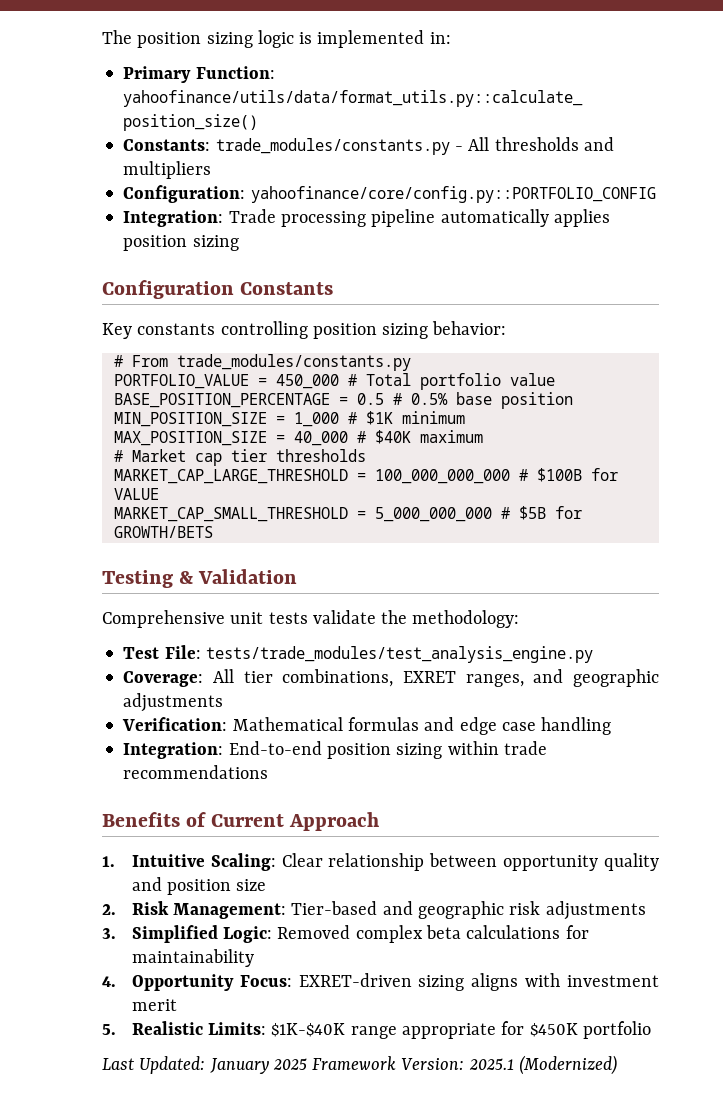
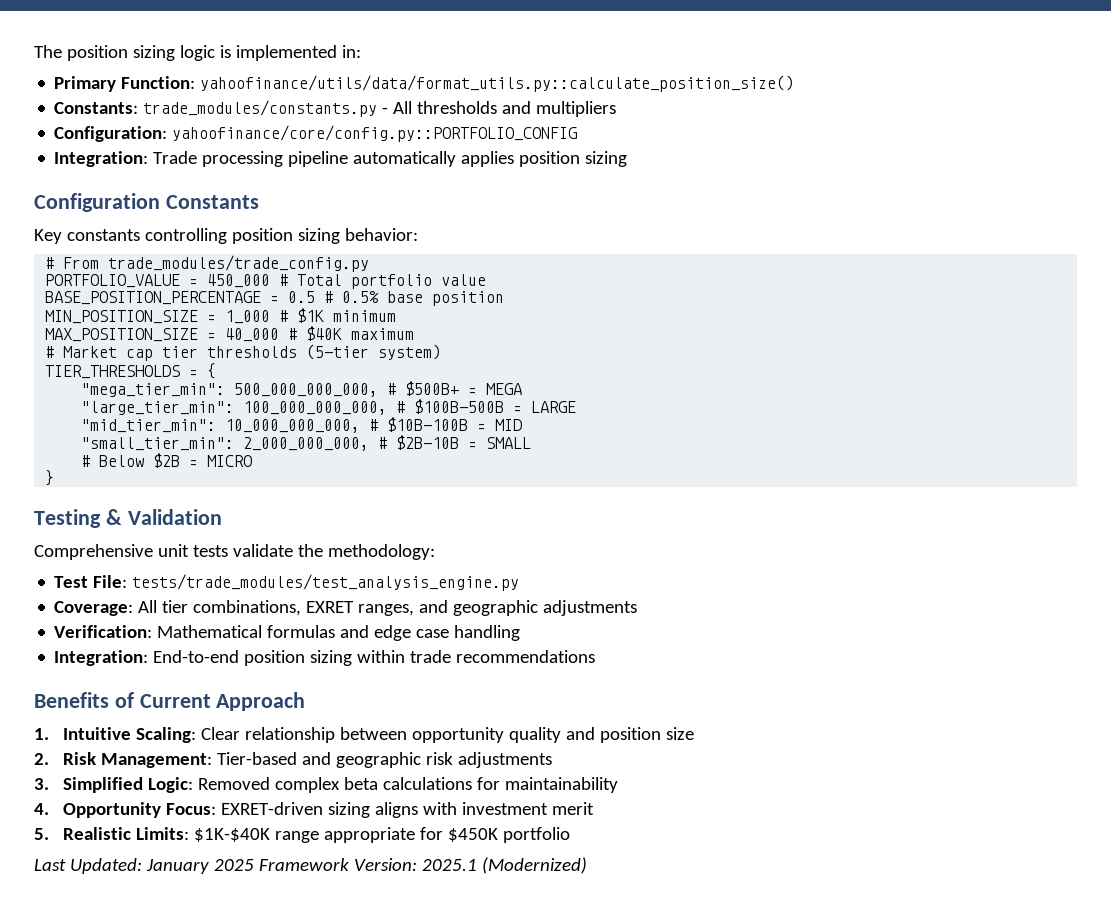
[176,354,411,371] trade_modules/constants.py -> [108,255,370,272] trade_modules/trade_config.py
[113,468,618,484] [113,488,159,500] [113,506,582,522] [113,526,213,538] // MARKET_CAP_LARGE_THRESHOLD = 100_000_000_000 # $100B for VALUE // MARKET_CAP_SMALL_THRESHOLD = 5_000_000_000 # $5B for GROWTH/BETS -> [306,344,442,360] [45,363,217,379] [81,381,523,397] [81,399,577,415] [81,417,523,433] [81,435,532,451] [81,453,253,468] [45,470,55,486] (5-tier system) // TIER_THRESHOLDS = { // "mega_tier_min": 500_000_000_000, # $500B+ = MEGA // "large_tier_min": 100_000_000_000, # $100B-500B = LARGE // "mid_tier_min": 10_000_000_000, # $10B-100B = MID // "small_tier_min": 2_000_000_000, # $2B-10B = SMALL // # Below $2B = MICRO // }

